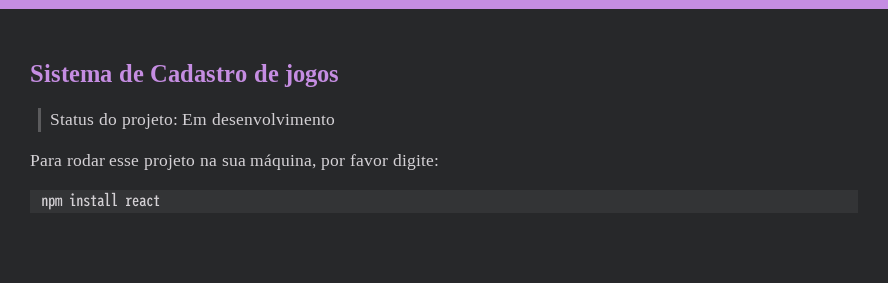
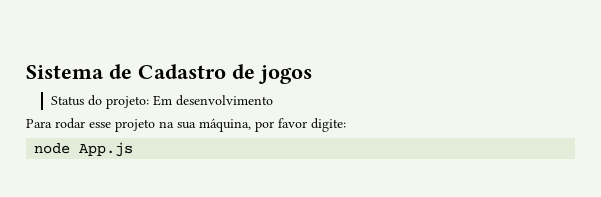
[40,192,160,210] npm install react -> [34,142,134,157] node App.js

